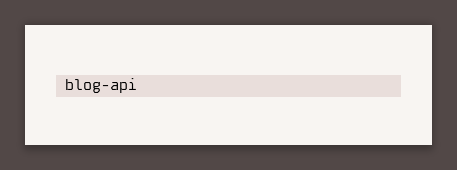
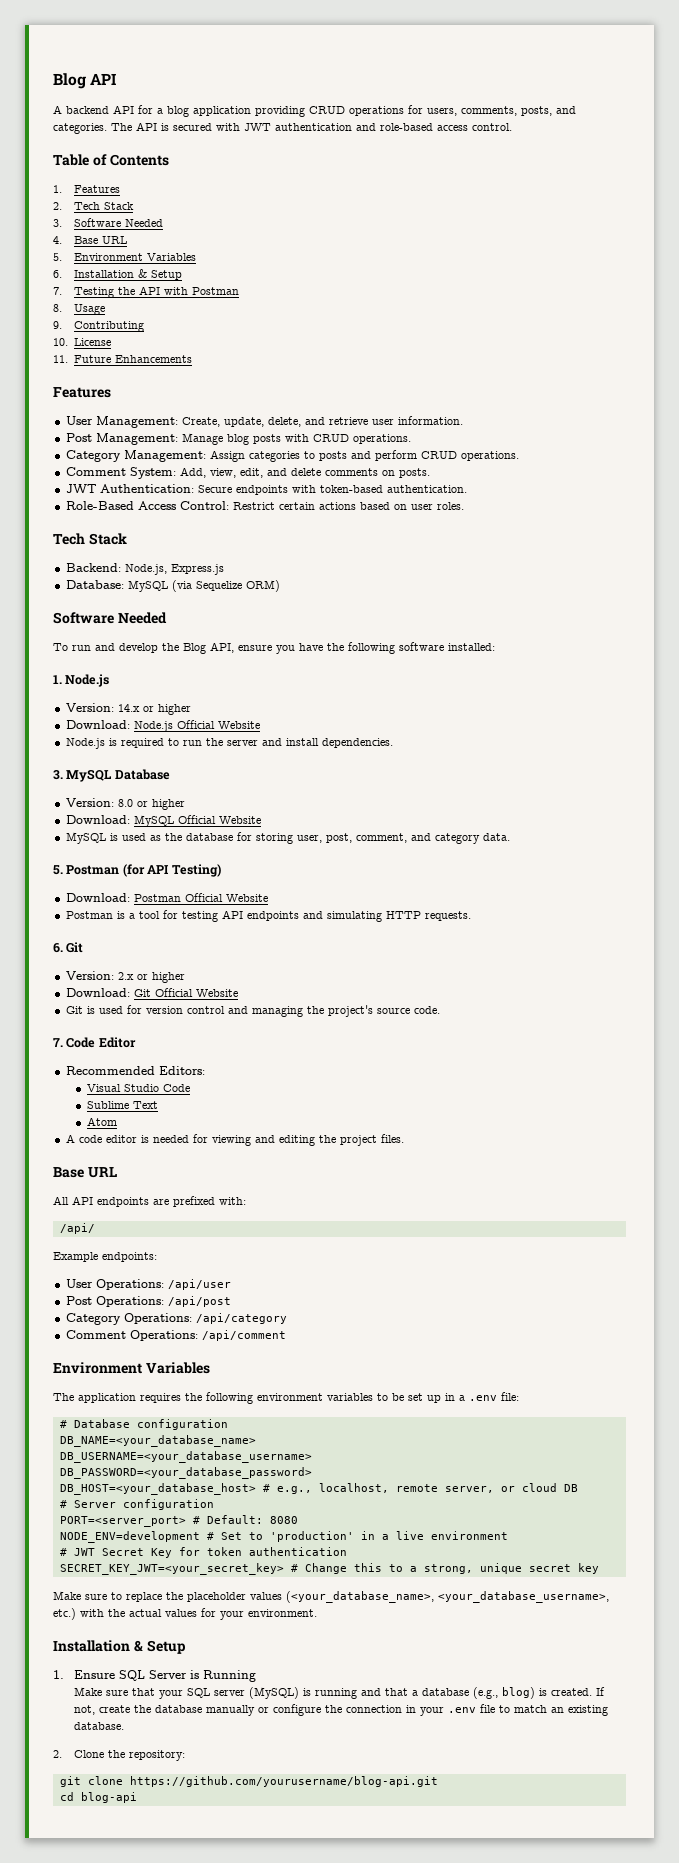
(64, 85) none -> [53,73,117,89] [53,105,576,117] [53,122,512,134] [53,154,169,166] [53,185,121,193] [53,202,135,210] [53,218,164,227] [53,236,128,244] [53,253,197,261] [53,269,183,280] [53,286,240,298] [53,304,106,315] [53,321,145,332] [53,338,112,346] [53,355,193,363] [53,387,111,398] [65,416,463,428] [65,433,411,445] [65,450,519,462] [65,467,430,479] [65,484,467,495] [65,501,464,510] [53,533,127,545] [65,563,224,575] [65,580,280,592] [53,612,167,624] [53,642,495,654] [53,674,110,687] [65,703,191,715] [65,720,260,732] [65,738,393,749] [53,769,170,782] [65,798,185,810] [65,815,261,827] [65,832,510,844] [53,864,221,877] [65,893,268,902] [65,910,471,922] [53,942,84,953] [65,971,185,983] [65,988,238,997] [65,1005,440,1017] [53,1037,136,1048] [65,1066,205,1075] [86,1084,190,1092] [86,1101,158,1109] [86,1117,117,1126] [65,1134,404,1146] [53,1167,117,1178] [53,1196,246,1207] [59,1223,95,1234] [53,1252,157,1262] [65,1279,231,1290] [65,1296,231,1307] [65,1313,287,1325] [65,1330,286,1341] [53,1362,210,1374] [53,1392,519,1404] [59,1419,228,1430] [59,1435,256,1447] [59,1451,312,1463] [59,1467,312,1479] [59,1483,578,1495] [59,1499,214,1510] [59,1515,298,1527] [59,1531,508,1543] [59,1547,347,1558] [59,1563,599,1575] [53,1591,609,1603] [53,1608,317,1620] [53,1640,186,1654] [53,1670,257,1682] [74,1687,606,1699] [74,1704,609,1716] [74,1722,125,1730] [53,1750,186,1761] [59,1776,438,1787] [59,1792,74,1801] Blog API // A backend API for a blog application providing CRUD operations for users, comments, posts, and categories. The API is secured with JWT authentication and role-based access control. // Table of Contents // 1. Features // 2. Tech Stack // 3. Software Needed // 4. Base URL // 5. Environment Variables // 6. Installation & Setup // 7. Testing the API with Postman // 8. Usage // 9. Contributing // 10. License // 11. Future Enhancements // Features // User Management: Create, update, delete, and retrieve user information. // Post Management: Manage blog posts with CRUD operations. // Category Management: Assign categories to posts and perform CRUD operations. // Comment System: Add, view, edit, and delete comments on posts. // JWT Authentication: Secure endpoints with token-based authentication. // Role-Based Access Control: Restrict certain actions based on user roles. // Tech Stack // Backend: Node.js, Express.js // Database: MySQL (via Sequelize ORM) // Software Needed // To run and develop the Blog API, ensure you have the following software installed: // 1. Node.js // Version: 14.x or higher // Download: Node.js Official Website // Node.js is required to run the server and install dependencies. // 3. MySQL Database // Version: 8.0 or higher // Download: MySQL Official Website // MySQL is used as the database for storing user, post, comment, and category data. // 5. Postman (for API Testing) // Download: Postman Official Website // Postman is a tool for testing API endpoints and simulating HTTP requests. // 6. Git // Version: 2.x or higher // Download: Git Official Website // Git is used for version control and managing the project's source code. // 7. Code Editor // Recommended Editors: // Visual Studio Code // Sublime Text // Atom // A code editor is needed for viewing and editing the project files. // Base URL // All API endpoints are prefixed with: // /api/ // Example endpoints: // User Operations: /api/user // Post Operations: /api/post // Category Operations: /api/category // Comment Operations: /api/comment // Environment Variables // The application requires the following environment variables to be set up in a .env file: // # Database configuration // DB_NAME=<your_database_name> // DB_USERNAME=<your_database_username> // DB_PASSWORD=<your_database_password> // DB_HOST=<your_database_host> # e.g., localhost, remote server, or cloud DB // # Server configuration // PORT=<server_port> # Default: 8080 // NODE_ENV=development # Set to 'production' in a live environment // # JWT Secret Key for token authentication // SECRET_KEY_JWT=<your_secret_key> # Change this to a strong, unique secret key // Make sure to replace the placeholder values (<your_database_name>, <your_database_username>, etc.) with the actual values for your environment. // Installation & Setup // 1. Ensure SQL Server is Running // Make sure that your SQL server (MySQL) is running and that a database (e.g., blog) is created. If not, create the database manually or configure the connection in your .env file to match an existing database. // 2. Clone the repository: // git clone https://github.com/yourusername/blog-api.git // cd

